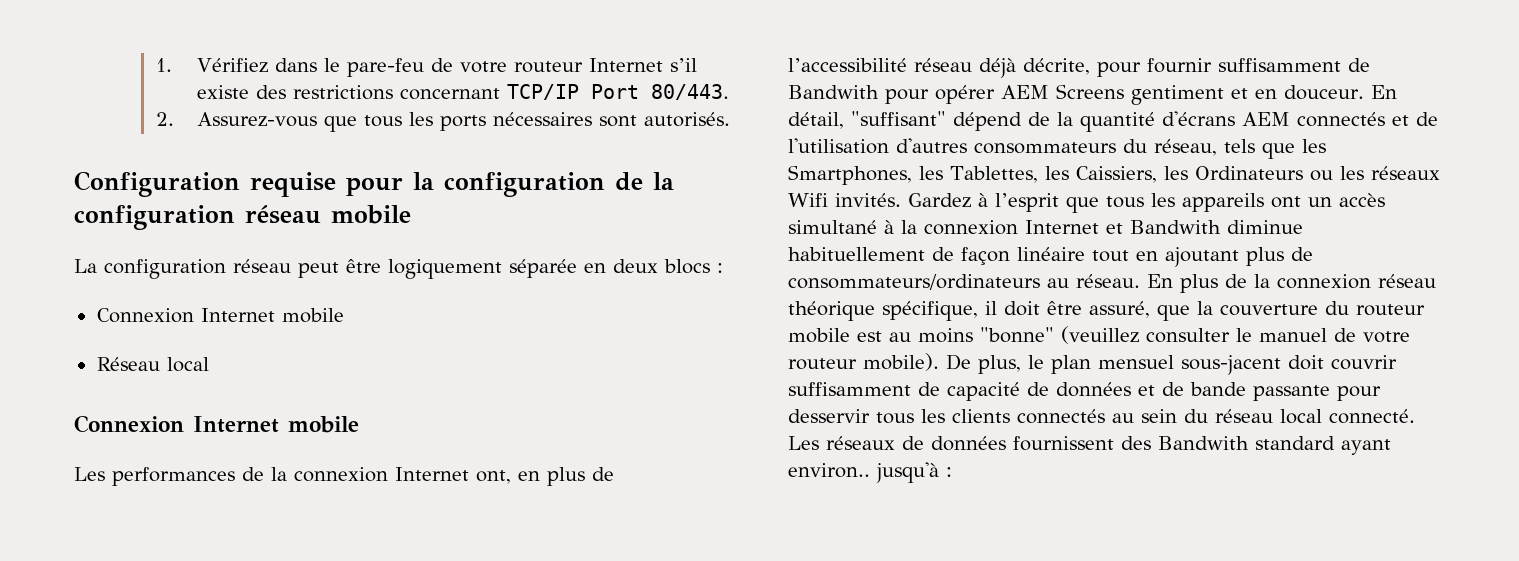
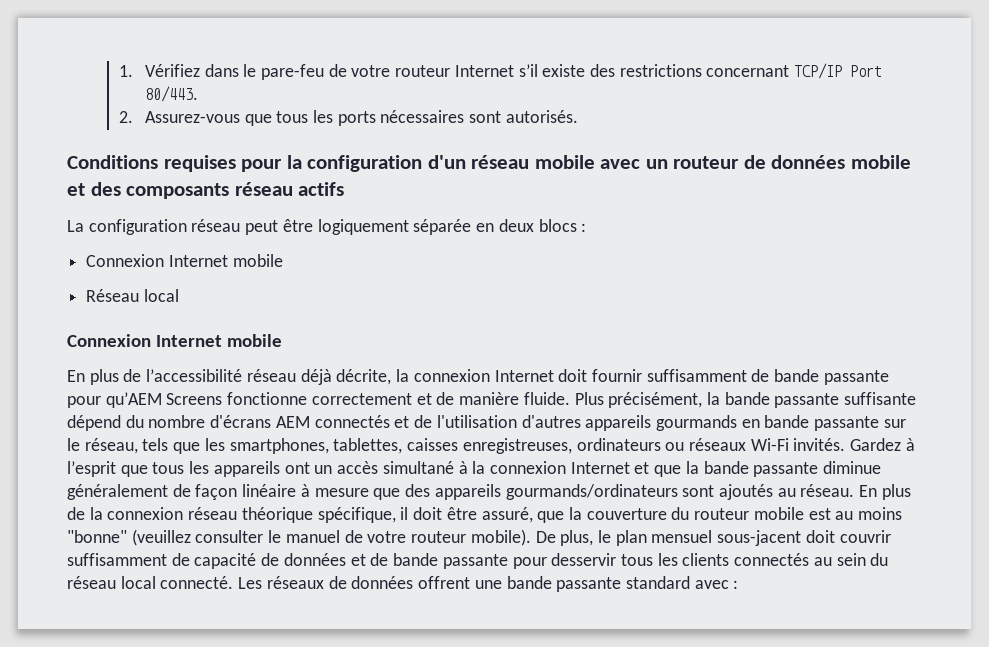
[74,171,336,197] Configuration requise -> [67,155,236,172] Conditions requises
[615,172,674,191] [74,205,235,230] de la configuration -> [427,155,466,169] d'un
(411, 214) none -> [600,155,911,169] [67,182,345,199] avec un routeur de données mobile et des composants réseau actifs
[74,467,540,486] Les performances de la connexion Internet ont, en -> [67,370,85,382] En
[1097,58,1370,77] [788,84,1397,105] [788,111,1155,132] pour fournir suffisamment de Bandwith pour opérer AEM Screens gentiment et en douceur. En détail, "suffisant" dépend de la quantité -> [396,369,889,385] [67,392,917,408] [67,415,206,431] la connexion Internet doit fournir suffisamment de bande passante pour qu’AEM Screens fonctionne correctement et de manière fluide. Plus précisément, la bande passante suffisante dépend du nombre
[974,139,1326,159] [788,165,1440,185] [788,193,828,207] consommateurs du réseau, tels que les Smartphones, les Tablettes, les Caissiers, les Ordinateurs ou les réseaux Wifi -> [585,415,906,431] [67,438,789,454] appareils gourmands en bande passante sur le réseau, tels que les smartphones, tablettes, caisses enregistreuses, ordinateurs ou réseaux Wi-Fi
[1130,220,1303,234] [788,247,1313,267] [788,274,1040,290] Bandwith diminue habituellement de façon linéaire tout en ajoutant plus de consommateurs/ordinateurs -> [654,461,882,477] [67,484,773,500] que la bande passante diminue généralement de façon linéaire à mesure que des appareils gourmands/ordinateurs sont ajoutés
[1013,436,1391,455] [788,462,939,483] fournissent des Bandwith standard ayant environ.. jusqu'à -> [418,576,729,592] offrent une bande passante standard avec

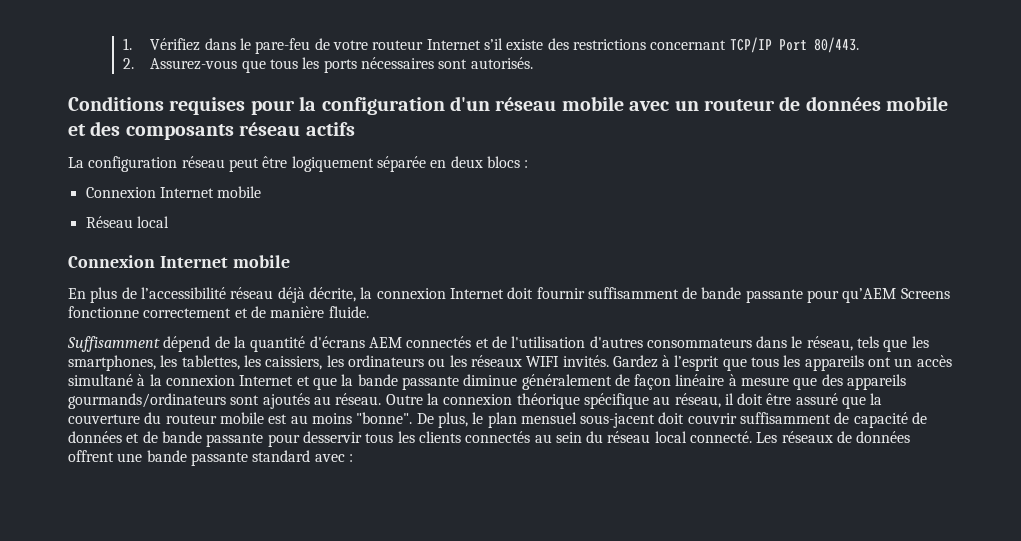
[574,392,917,408] [67,415,206,431] Plus précisément, la bande passante suffisante dépend du nombre -> [67,336,306,352] // Suffisamment dépend de la quantité
[585,415,906,431] appareils gourmands en bande passante sur -> [646,336,788,348] consommateurs dans
[333,438,789,454] tablettes, caisses enregistreuses, ordinateurs ou réseaux Wi-Fi -> [160,355,560,370] les tablettes, les caissiers, les ordinateurs ou les réseaux WIFI
[859,484,911,500] [67,507,396,523] En plus de la connexion réseau théorique spécifique, -> [385,393,721,409] Outre la connexion théorique spécifique au réseau,
[481,507,533,523] assuré, -> [795,393,838,405] assuré
[67,529,531,546] "bonne" (veuillez consulter le manuel de votre routeur mobile). -> [356,412,413,424] "bonne".

